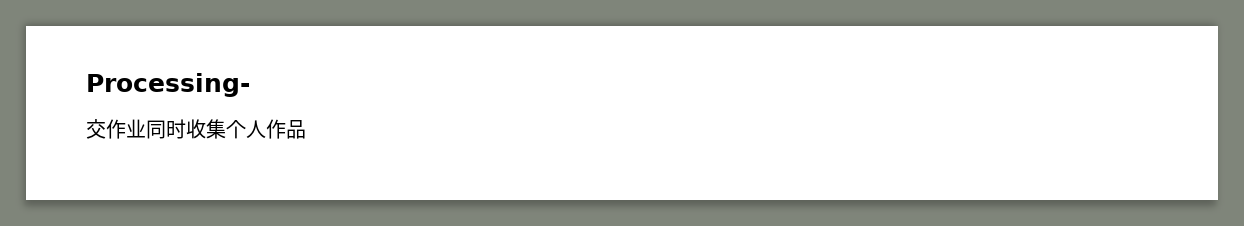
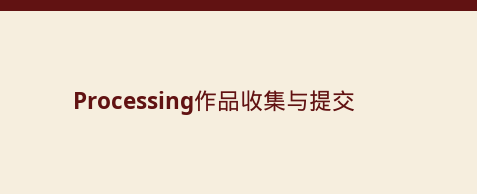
[86,73,250,97] [86,119,306,139] Processing- // 交作业同时收集个人作品 -> [73,90,355,115] Processing作品收集与提交

